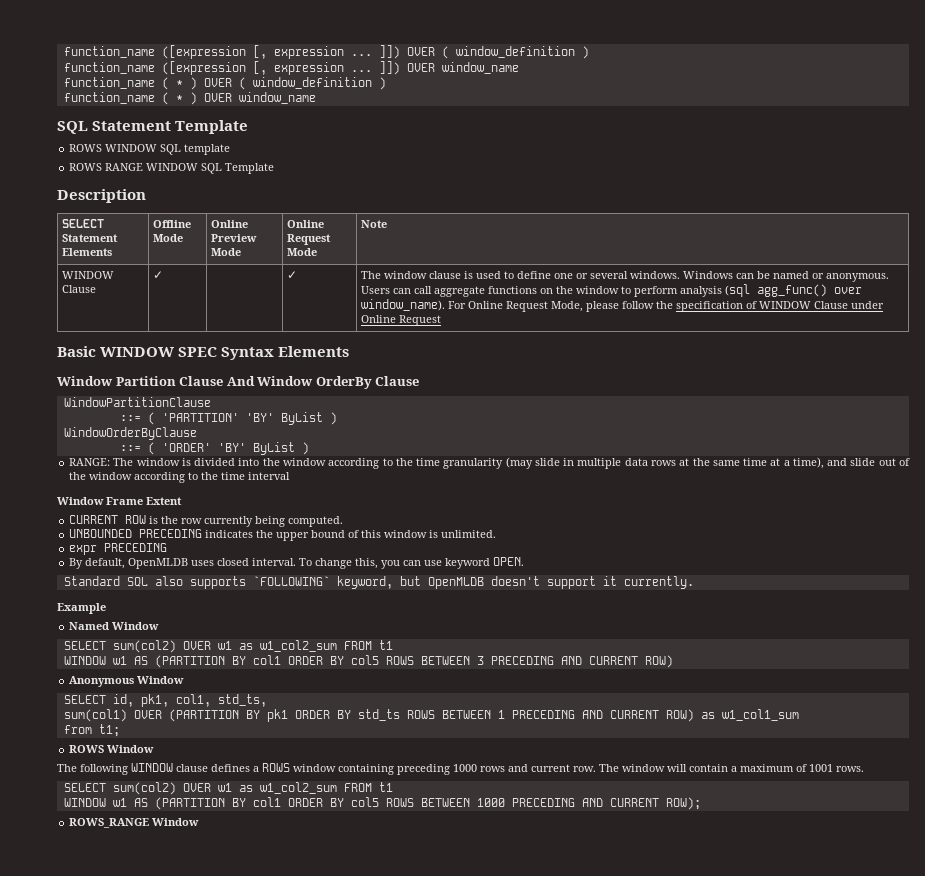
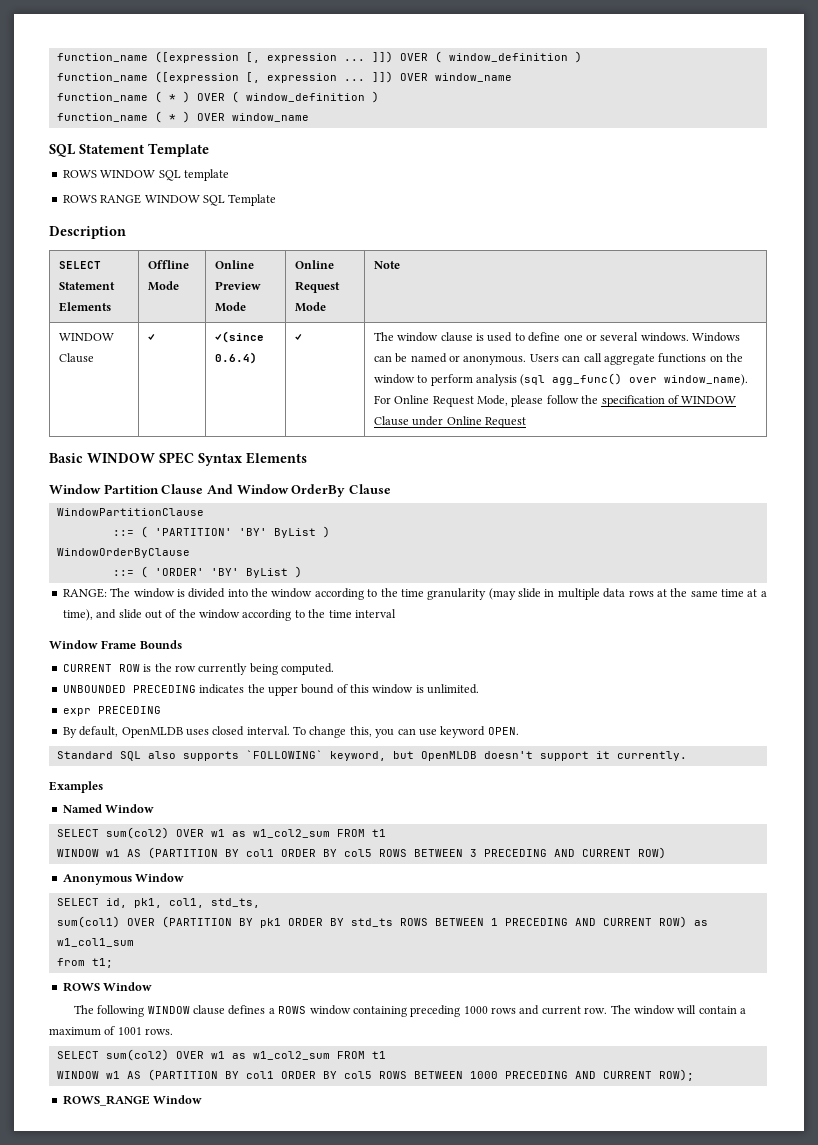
(164, 275) none -> [214,331,264,343] [214,352,257,364] ✓(since 0.6.4)
[146,497,182,505] Extent -> [139,640,182,649] Bounds
[57,603,106,614] Example -> [49,781,103,793] Examples

